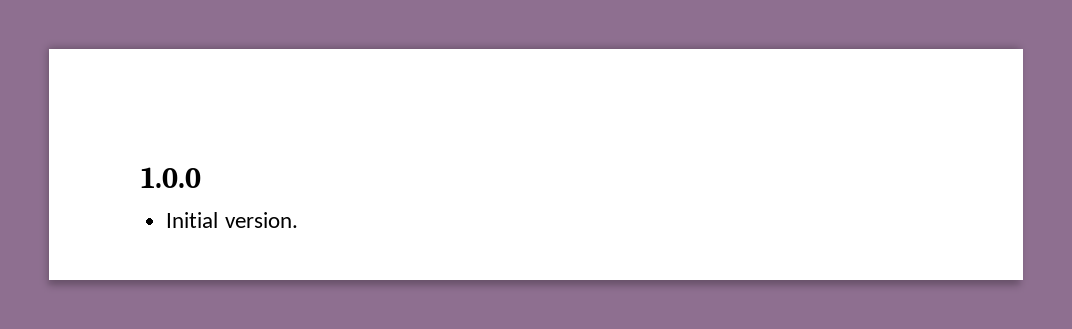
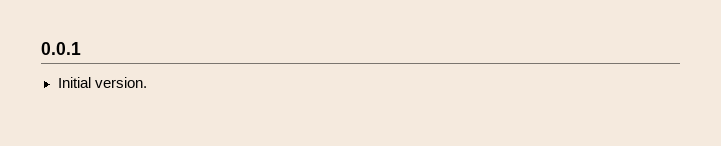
[141,167,201,188] 1.0.0 -> [41,42,81,55] 0.0.1

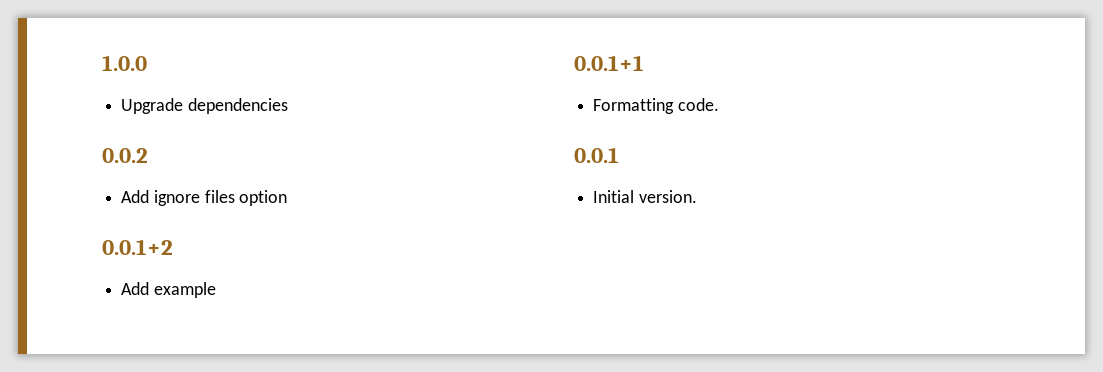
(41, 48) none -> [102,55,147,71] [121,98,288,114] [102,148,148,163] [121,190,288,206] [102,239,173,255] [121,282,216,298] [574,55,644,71] [593,98,719,114] 1.0.0 // Upgrade dependencies // 0.0.2 // Add ignore files option // 0.0.1+2 // Add example // 0.0.1+1 // Formatting code. //

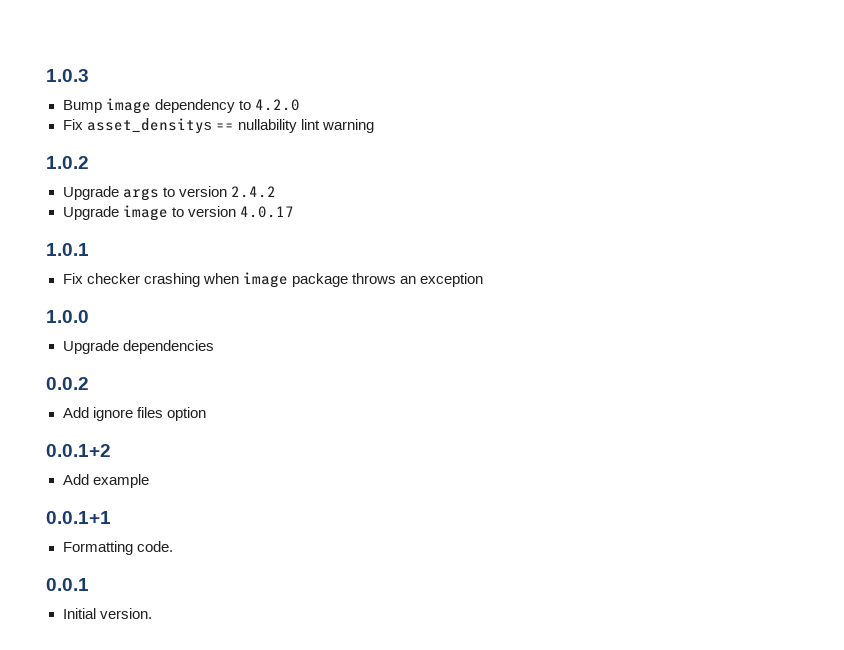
(102, 63) none -> [46,69,89,82] [62,98,300,114] [62,118,374,134] [46,156,89,169] [62,186,276,201] [62,205,294,221] [46,243,89,256] [62,272,483,288] 1.0.3 // Bump image dependency to 4.2.0 // Fix asset_densitys == nullability lint warning // 1.0.2 // Upgrade args to version 2.4.2 // Upgrade image to version 4.0.17 // 1.0.1 // Fix checker crashing when image package throws an exception //

